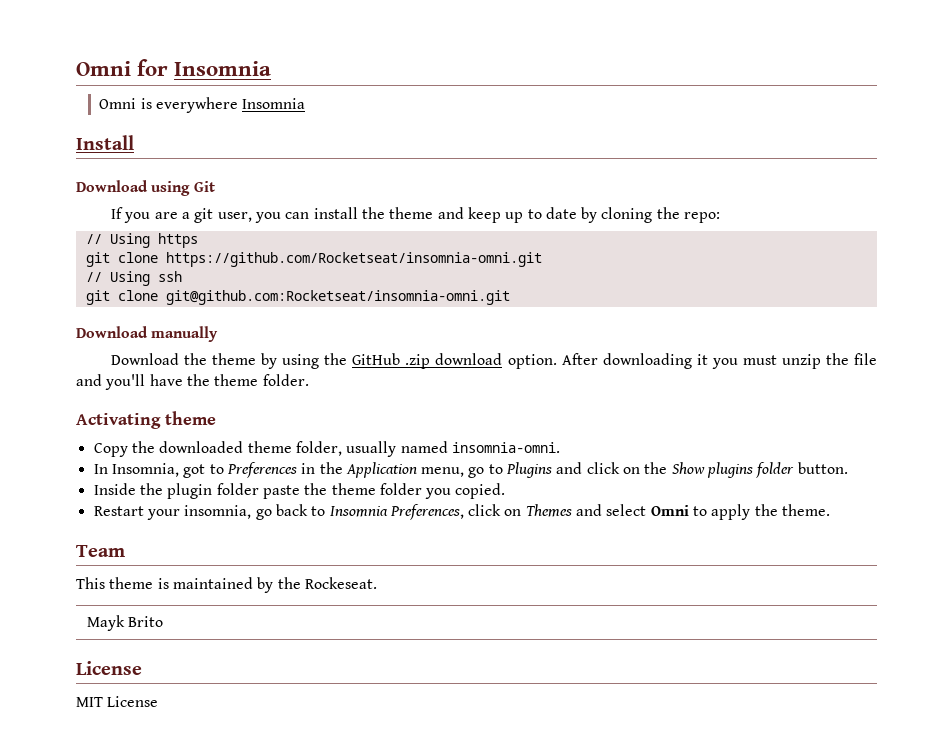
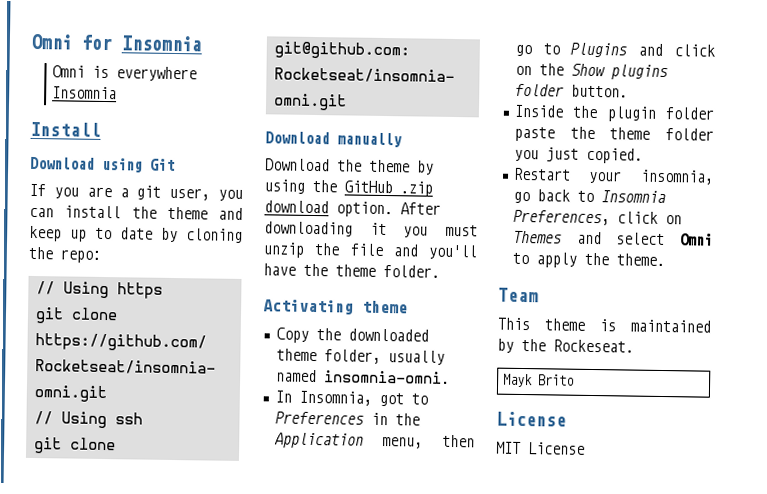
(465, 472) none -> [442,434,475,448] then
(452, 493) none -> [545,147,579,162] just

